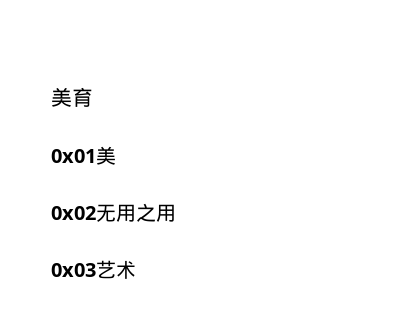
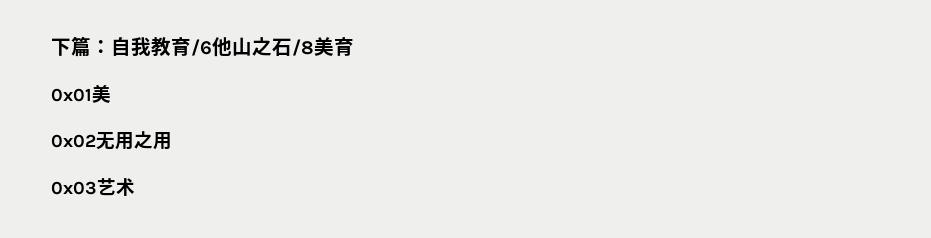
(51, 97) none -> [51,36,314,57] 下篇：自我教育/6他山之石/8

